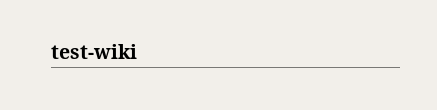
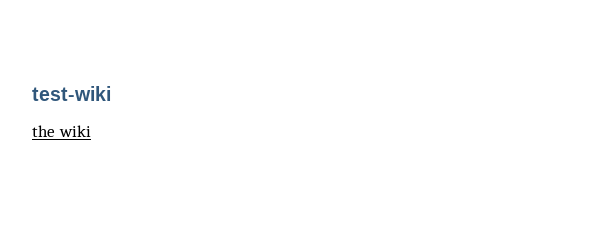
(137, 51) none -> [32,125,91,137] // the wiki

